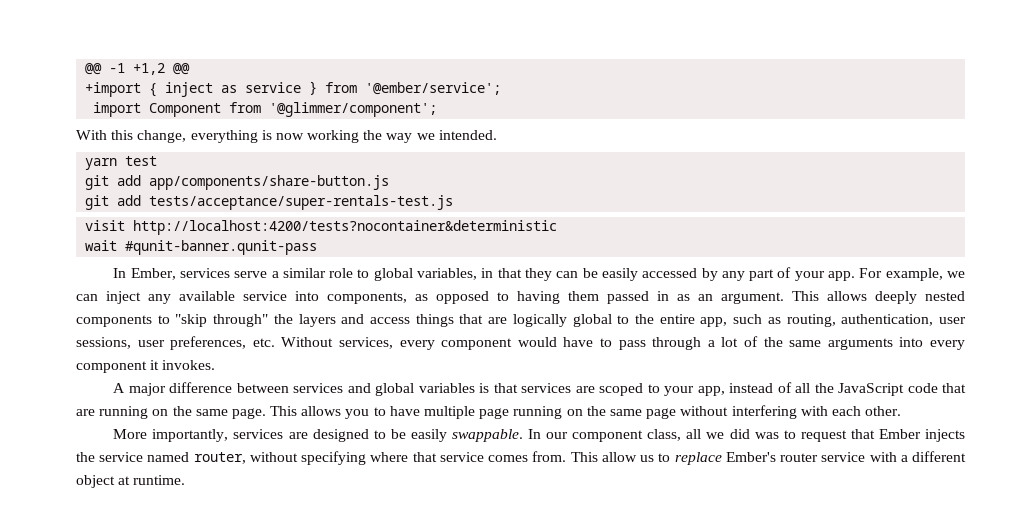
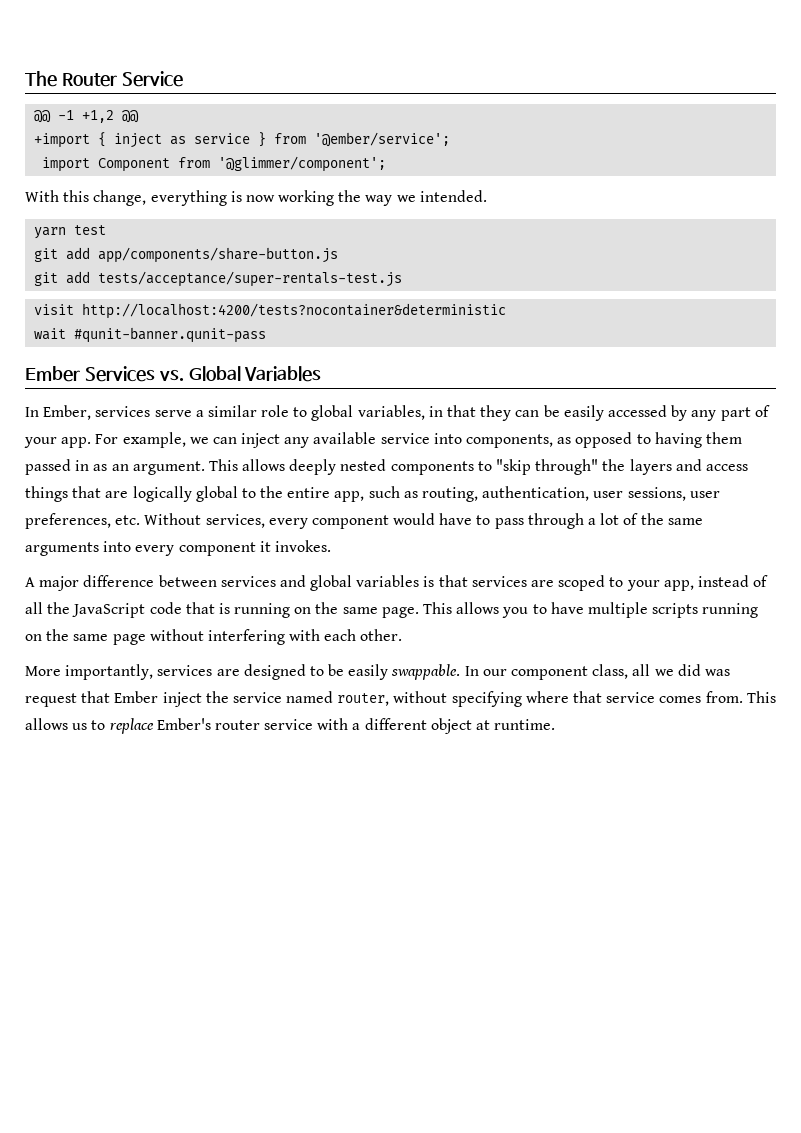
(85, 69) none -> [25,71,183,87] The Router Service //
(318, 247) none -> [25,366,322,382] // Ember Services vs. Global Variables
[76,409,95,416] are -> [218,603,230,614] is
[479,408,510,419] page -> [652,603,699,618] scripts
[783,430,796,439] to -> (730, 672) none
[925,429,966,442] injects -> [162,692,202,707] inject
[601,452,637,462] allow -> [25,718,68,730] allows

